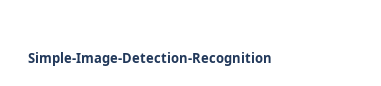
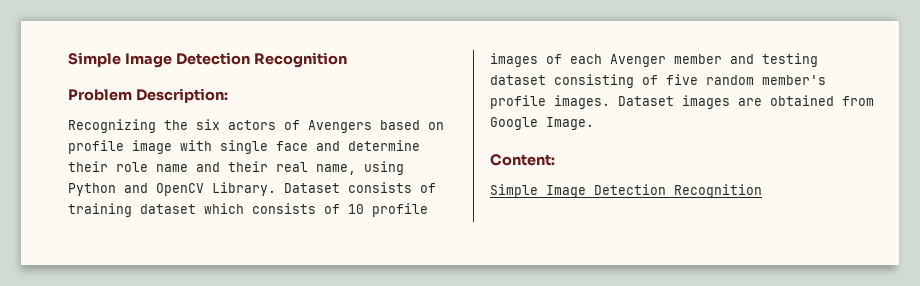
[28,52,272,66] Simple-Image-Detection-Recognition -> [68,52,347,68] [68,88,228,103] [68,119,444,133] [68,140,420,154] [68,161,404,175] [68,182,436,196] [68,203,428,217] [490,53,818,67] [490,74,826,88] [490,95,874,109] [490,117,594,130] [490,154,555,166] [490,184,762,198] Simple Image Detection Recognition // Problem Description: // Recognizing the six actors of Avengers based on profile image with single face and determine their role name and their real name, using Python and OpenCV Library. Dataset consists of training dataset which consists of 10 profile images of each Avenger member and testing dataset consisting of five random member's profile images. Dataset images are obtained from Google Image. // Content: // Simple Image Detection Recognition

